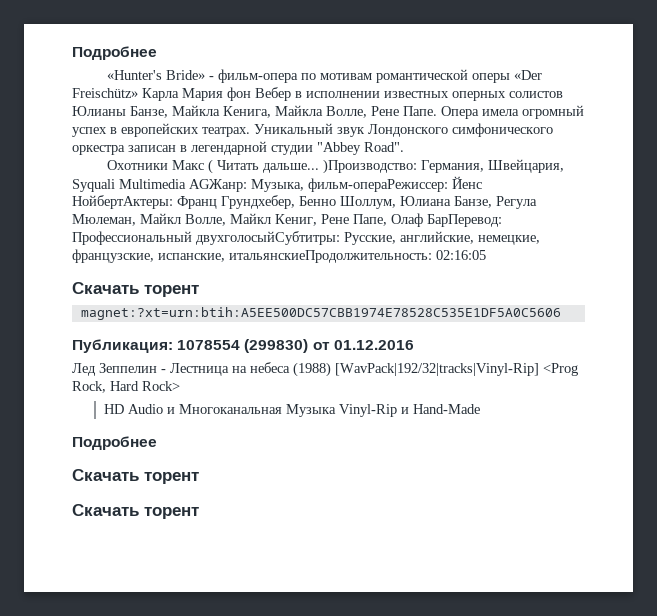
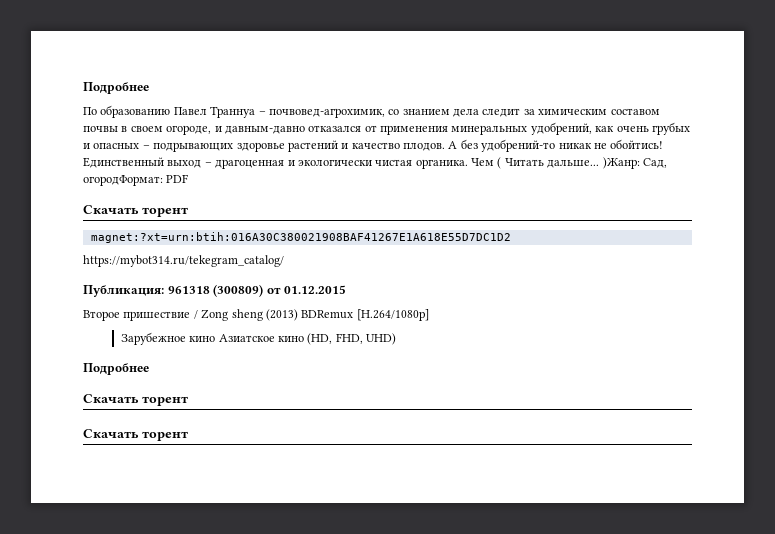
[72,46,157,60] [106,69,542,83] [72,87,563,101] [72,105,584,119] [72,123,553,137] [72,141,404,155] [106,159,564,174] [72,176,482,192] [72,195,537,209] [72,213,502,227] [72,231,540,245] [72,249,486,263] [72,282,199,297] [80,307,561,320] Подробнее // «Hunter's Bride» - фильм-опера по мотивам романтической оперы «Der Freischütz» Карла Мария фон Вебер в исполнении известных оперных солистов Юлианы Банзе, Майкла Кенига, Майкла Волле, Рене Папе. Опера имела огромный успех в европейских театрах. Уникальный звук Лондонского симфонического оркестра записан в легендарной студии "Abbey Road". // Охотники Макс ( Читать дальше... )Производство: Германия, Швейцария, Syquali Multimedia AGЖанр: Музыка, фильм-операРежиссер: Йенс НойбертАктеры: Франц Грундхебер, Бенно Шоллум, Юлиана Банзе, Регула Мюлеман, Майкл Волле, Майкл Кениг, Рене Папе, Олаф БарПеревод: Профессиональный двухголосыйСубтитры: Русские, английские, немецкие, французские, испанские, итальянскиеПродолжительность: 02:16:05 // Скачать торент // magnet:?xt=urn:btih:A5EE500DC57CBB1974E78528C535E1DF5A0C5606 -> [83,82,149,94] [83,105,660,118] [83,122,690,135] [83,139,664,152] [83,157,667,169] [83,174,189,186] [83,205,188,217] [90,232,511,243] [83,255,284,267] Подробнее // По образованию Павел Траннуа – почвовед-агрохимик, со знанием дела следит за химическим составом почвы в своем огороде, и давным-давно отказался от применения минеральных удобрений, как очень грубых и опасных – подрывающих здоровье растений и качество плодов. А без удобрений-то никак не обойтись! Единственный выход – драгоценная и экологически чистая органика. Чем ( Читать дальше... )Жанр: Сад, огородФормат: PDF // Скачать торент // magnet:?xt=urn:btih:016A30C380021908BAF41267E1A618E55D7DC1D2 // https://mybot314.ru/tekegram_catalog/
[177,339,414,353] [72,362,578,377] [72,381,180,393] [104,404,481,417] 1078554 (299830) от 01.12.2016 // Лед Зеппелин - Лестница на небеса (1988) [WavPack|192/32|tracks|Vinyl-Rip] <Prog Rock, Hard Rock> // HD Audio и Многоканальная Музыка Vinyl-Rip и Hand-Made -> [167,284,347,297] [83,309,429,321] [120,332,397,345] 961318 (300809) от 01.12.2015 // Второе пришествие / Zong sheng (2013) BDRemux [H.264/1080p] // Зарубежное кино Азиатское кино (HD, FHD, UHD)

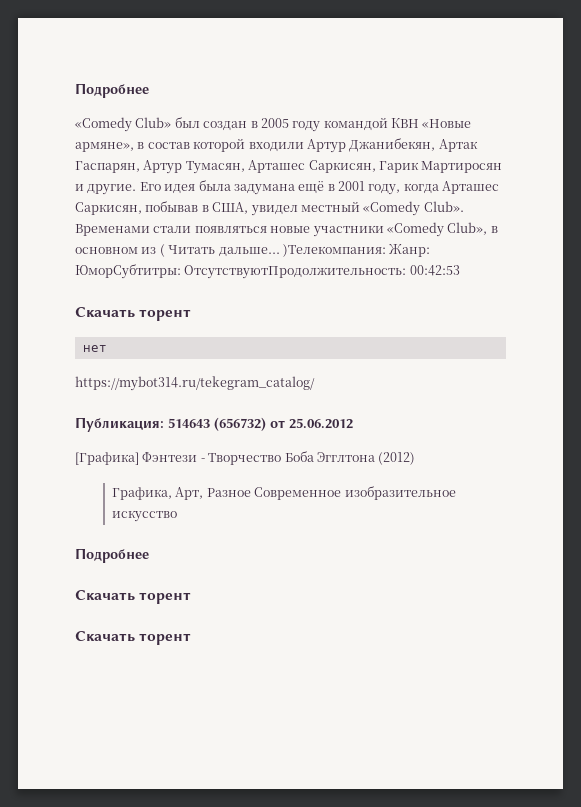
[83,82,149,94] [83,105,660,118] [83,122,690,135] [83,139,664,152] [83,157,667,169] [83,174,189,186] [83,205,188,217] [90,232,511,243] Подробнее // По образованию Павел Траннуа – почвовед-агрохимик, со знанием дела следит за химическим составом почвы в своем огороде, и давным-давно отказался от применения минеральных удобрений, как очень грубых и опасных – подрывающих здоровье растений и качество плодов. А без удобрений-то никак не обойтись! Единственный выход – драгоценная и экологически чистая органика. Чем ( Читать дальше... )Жанр: Сад, огородФормат: PDF // Скачать торент // magnet:?xt=urn:btih:016A30C380021908BAF41267E1A618E55D7DC1D2 -> [75,83,149,98] [75,117,472,132] [75,138,478,153] [75,160,503,174] [75,180,500,195] [75,201,464,216] [75,222,498,237] [75,244,431,257] [75,264,460,279] [75,307,192,321] [82,345,107,352] Подробнее // «Comedy Club» был создан в 2005 году командой КВН «Новые армяне», в состав которой входили Артур Джанибекян, Артак Гаспарян, Артур Тумасян, Арташес Саркисян, Гарик Мартиросян и другие. Его идея была задумана ещё в 2001 году, когда Арташес Саркисян, побывав в США, увидел местный «Comedy Club». Временами стали появляться новые участники «Comedy Club», в основном из ( Читать дальше... )Телекомпания: Жанр: ЮморСубтитры: ОтсутствуютПродолжительность: 00:42:53 // Скачать торент // нет
[167,284,347,297] [83,309,429,321] [120,332,397,345] 961318 (300809) от 01.12.2015 // Второе пришествие / Zong sheng (2013) BDRemux [H.264/1080p] // Зарубежное кино Азиатское кино (HD, FHD, UHD) -> [168,417,353,431] [75,451,416,465] [112,486,456,500] [112,510,178,522] 514643 (656732) от 25.06.2012 // [Графика] Фэнтези - Творчество Боба Эгглтона (2012) // Графика, Арт, Разное Современное изобразительное искусство

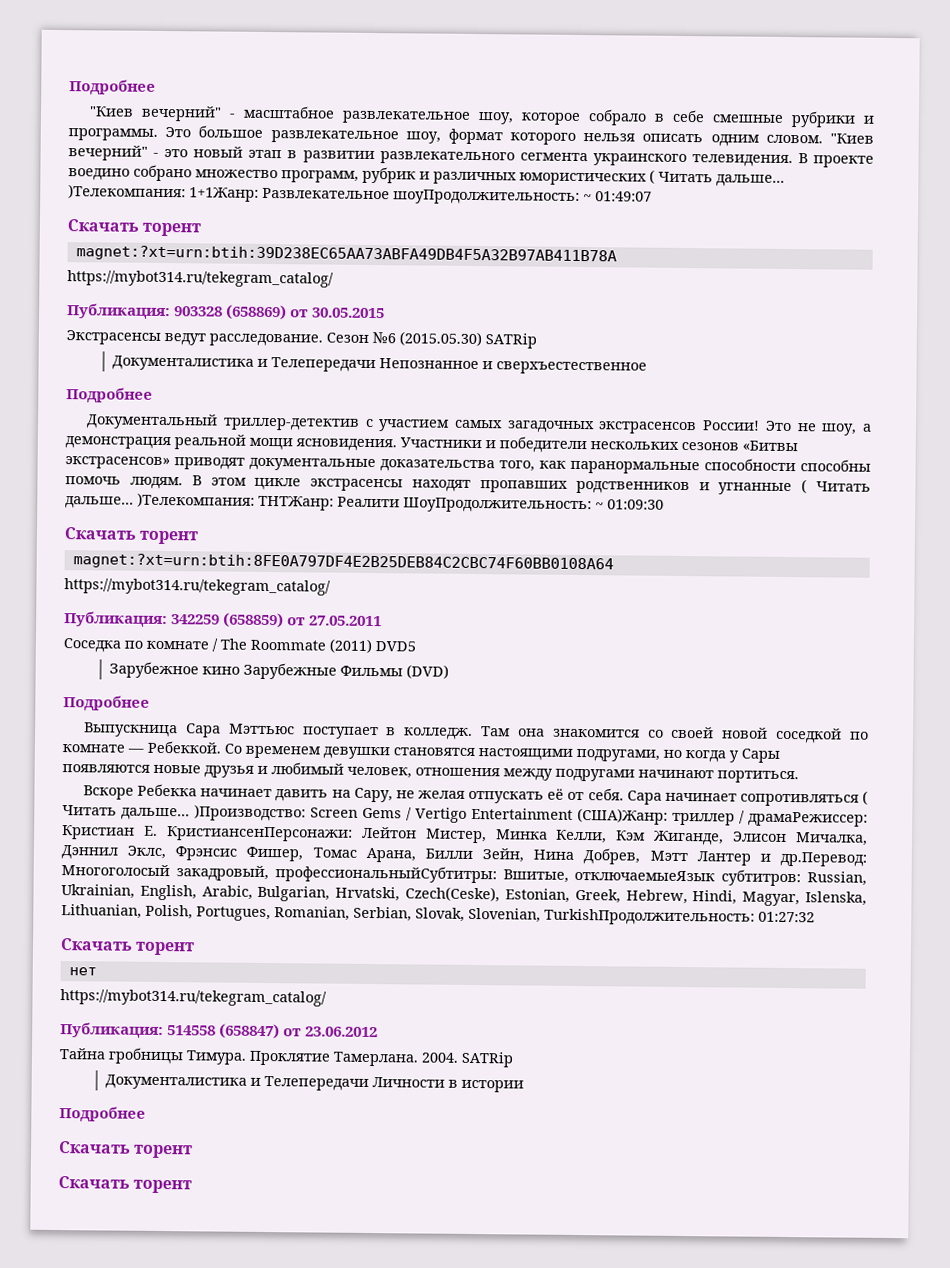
[75,83,149,98] [75,117,472,132] [75,138,478,153] [75,160,503,174] [75,180,500,195] [75,201,464,216] [75,222,498,237] [75,244,431,257] [75,264,460,279] Подробнее // «Comedy Club» был создан в 2005 году командой КВН «Новые армяне», в состав которой входили Артур Джанибекян, Артак Гаспарян, Артур Тумасян, Арташес Саркисян, Гарик Мартиросян и другие. Его идея была задумана ещё в 2001 году, когда Арташес Саркисян, побывав в США, увидел местный «Comedy Club». Временами стали появляться новые участники «Comedy Club», в основном из ( Читать дальше... )Телекомпания: Жанр: ЮморСубтитры: ОтсутствуютПродолжительность: 00:42:53 -> [69,79,156,96] [89,105,874,128] [68,125,874,147] [68,145,875,168] [68,164,785,187] [68,184,652,205] [67,219,202,237] [75,245,617,265] [67,270,334,288] [67,303,386,321] [66,330,537,349] [111,355,647,375] [66,387,153,404] [86,413,872,436] [65,434,798,454] [65,456,871,475] [65,475,872,496] [65,492,664,514] [64,527,199,545] [72,553,614,573] [64,578,331,596] [64,611,383,629] [63,638,416,654] [108,661,449,680] [63,695,150,712] [84,722,870,744] [62,740,780,763] [62,762,799,784] [83,783,868,807] [62,804,868,827] [62,825,868,846] [61,845,868,867] [61,864,867,887] [61,884,868,907] [61,904,815,926] Подробнее // "Киев вечерний" - масштабное развлекательное шоу, которое собрало в себе смешные рубрики и программы. Это большое развлекательное шоу, формат которого нельзя описать одним словом. "Киев вечерний" - это новый этап в развитии развлекательного сегмента украинского телевидения. В проекте воедино собрано множество программ, рубрик и различных юмористических ( Читать дальше... )Телекомпания: 1+1Жанр: Развлекательное шоуПродолжительность: ~ 01:49:07 // Скачать торент // magnet:?xt=urn:btih:39D238EC65AA73ABFA49DB4F5A32B97AB411B78A // https://mybot314.ru/tekegram_catalog/ // Публикация: 903328 (658869) от 30.05.2015 // Экстрасенсы ведут расследование. Сезон №6 (2015.05.30) SATRip // Документалистика и Телепередачи Непознанное и сверхъестественное // Подробнее // Документальный триллер-детектив с участием самых загадочных экстрасенсов России! Это не шоу, а демонстрация реальной мощи ясновидения. Участники и победители нескольких сезонов «Битвы экстрасенсов» приводят документальные доказательства того, как паранормальные способности способны помочь людям. В этом цикле экстрасенсы находят пропавших родственников и угнанные ( Читать дальше... )Телекомпания: ТНТЖанр: Реалити ШоуПродолжительность: ~ 01:09:30 // Скачать торент // magnet:?xt=urn:btih:8FE0A797DF4E2B25DEB84C2CBC74F60BB0108A64 // https://mybot314.ru/tekegram_catalog/ // Публикация: 342259 (658859) от 27.05.2011 // Соседка по комнате / The Roommate (2011) DVD5 // Зарубежное кино Зарубежные Фильмы (DVD) // Подробнее // Выпускница Сара Мэттьюс поступает в колледж. Там она знакомится со своей новой соседкой по комнате — Ребеккой. Со временем девушки становятся настоящими подругами, но когда у Сары появляются новые друзья и любимый человек, отношения между подругами начинают портиться. // Вскоре Ребекка начинает давить на Сару, не желая отпускать её от себя. Сара начинает сопротивляться ( Читать дальше... )Производство: Screen Gems / Vertigo Entertainment (США)Жанр: триллер / драмаРежиссер: Кристиан Е. КристиансенПерсонажи: Лейтон Мистер, Минка Келли, Кэм Жиганде, Элисон Мичалка, Дэннил Эклс, Фрэнсис Фишер, Томас Арана, Билли Зейн, Нина Добрев, Мэтт Лантер и др.Перевод: Многоголосый закадровый, профессиональныйСубтитры: Вшитые, отключаемыеЯзык субтитров: Russian, Ukrainian, English, Arabic, Bulgarian, Hrvatski, Czech(Ceske), Estonian, Greek, Hebrew, Hindi, Magyar, Islenska, Lithuanian, Polish, Portugues, Romanian, Serbian, Slovak, Slovenian, TurkishПродолжительность: 01:27:32
[168,417,353,431] [75,451,416,465] [112,486,456,500] [112,510,178,522] 514643 (656732) от 25.06.2012 // [Графика] Фэнтези - Творчество Боба Эгглтона (2012) // Графика, Арт, Разное Современное изобразительное искусство -> [167,1023,379,1040] [59,1047,513,1068] [104,1074,524,1093] 514558 (658847) от 23.06.2012 // Тайна гробницы Тимура. Проклятие Тамерлана. 2004. SATRip // Документалистика и Телепередачи Личности в истории

